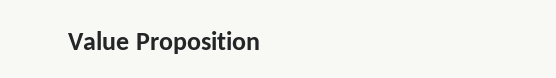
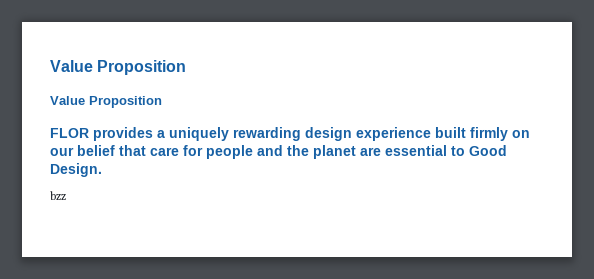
[68,31,260,54] Value Proposition -> [50,60,187,75] [50,96,162,108] [50,127,530,141] [50,145,507,159] [50,163,102,177] [50,191,66,201] Value Proposition // Value Proposition // FLOR provides a uniquely rewarding design experience built firmly on our belief that care for people and the planet are essential to Good Design. // bzz

